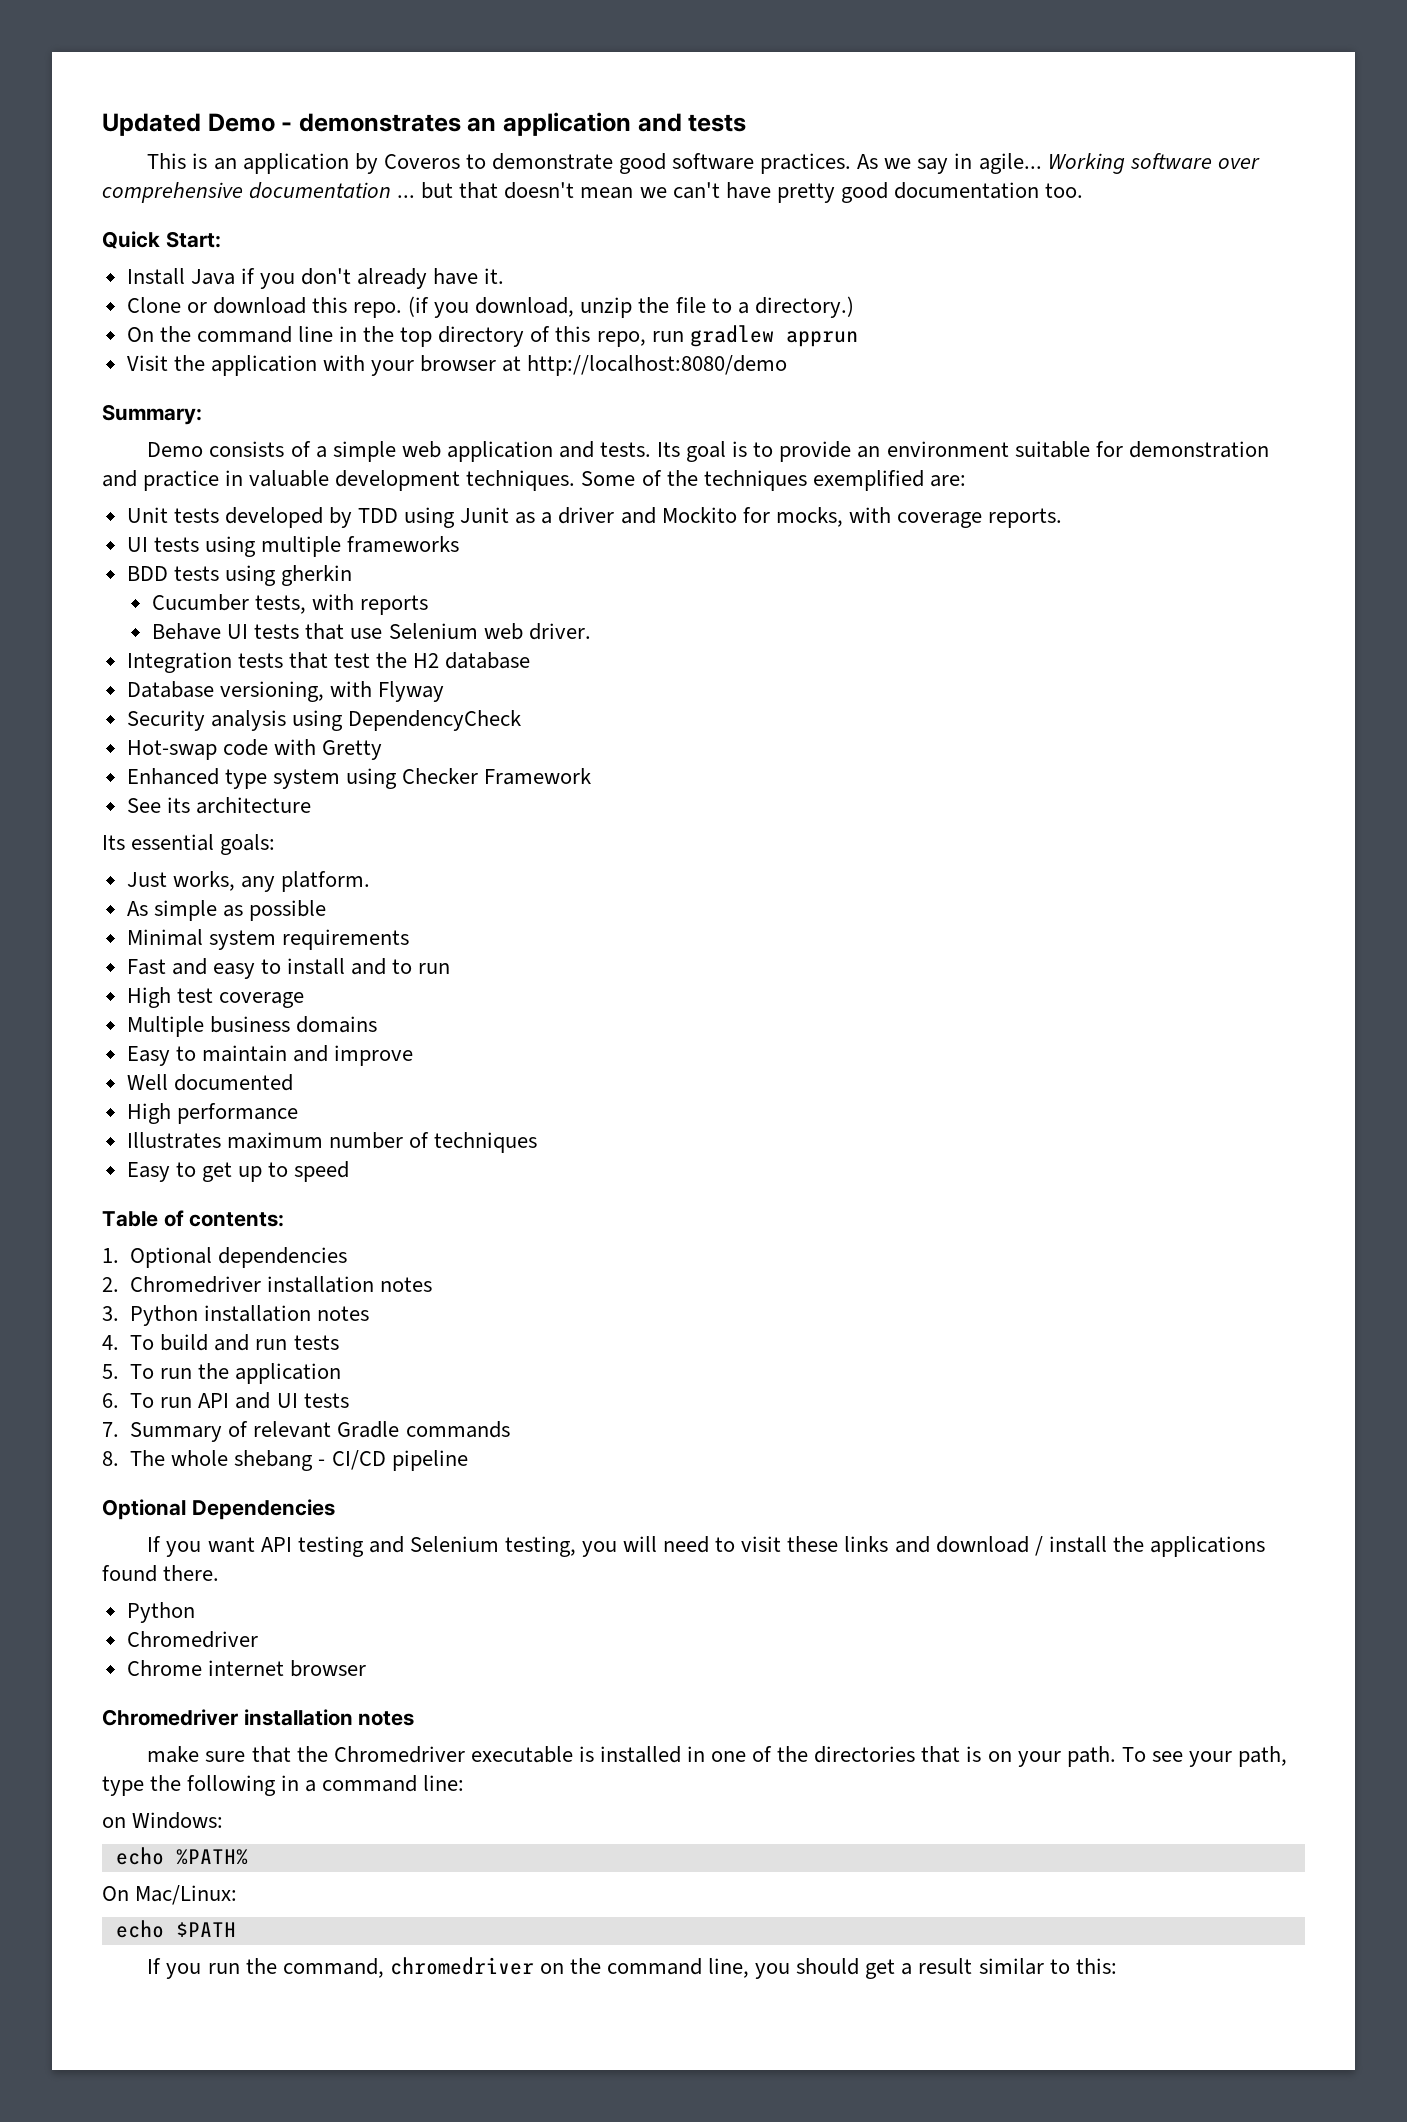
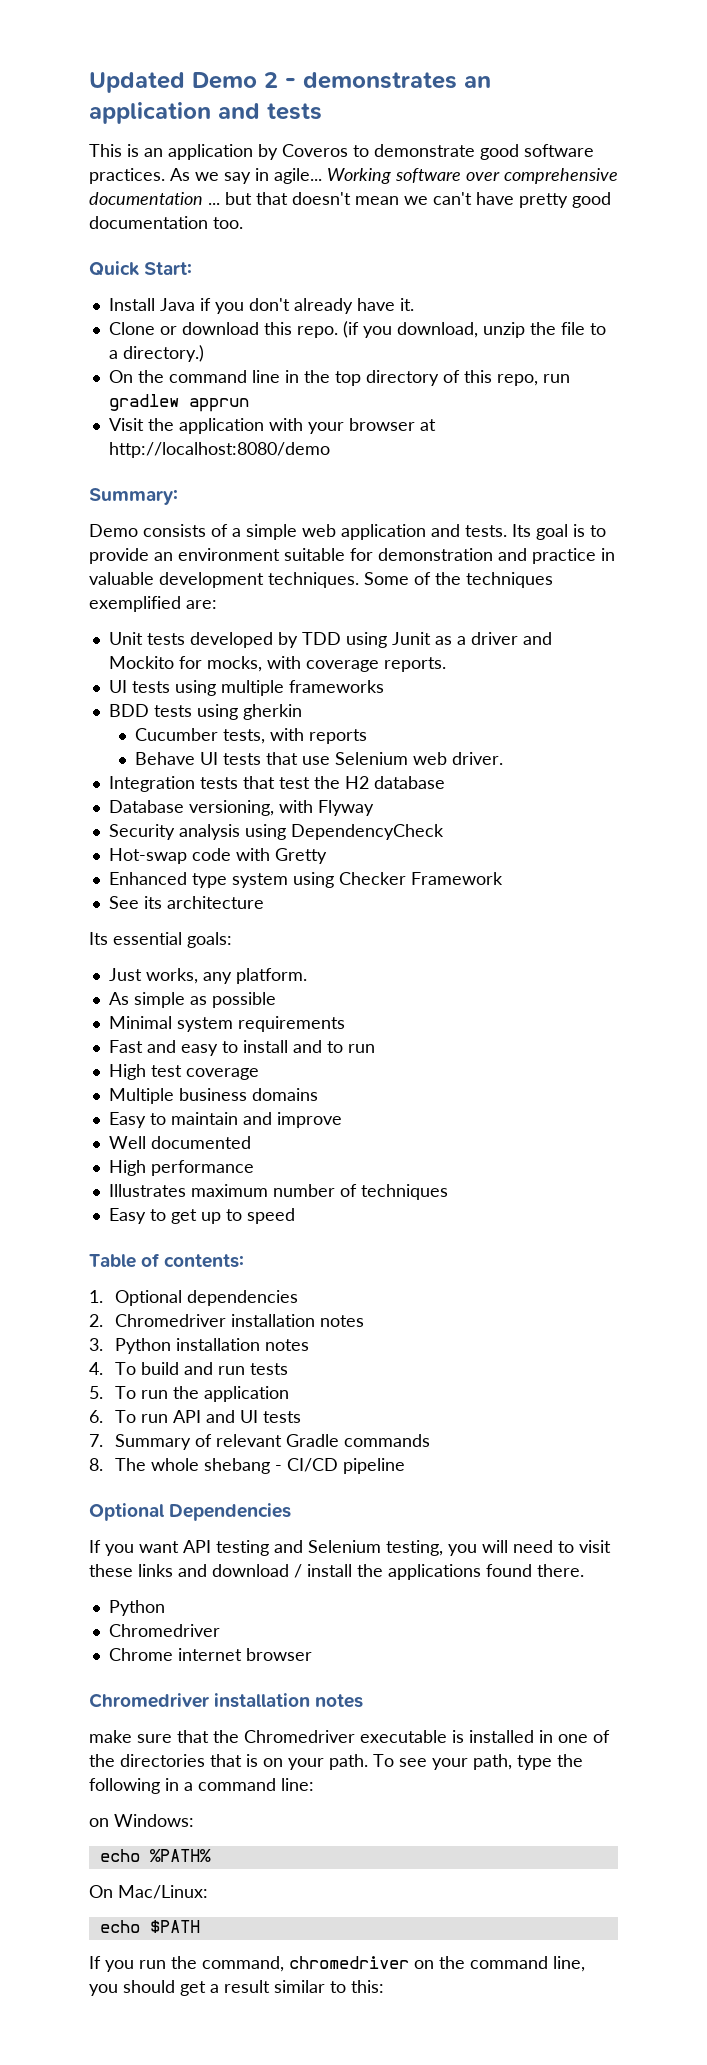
(275, 122) none -> [264,72,278,88] 2

